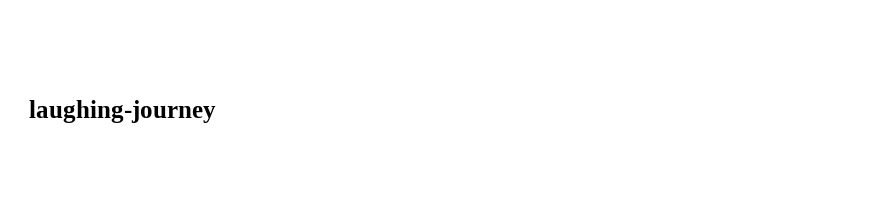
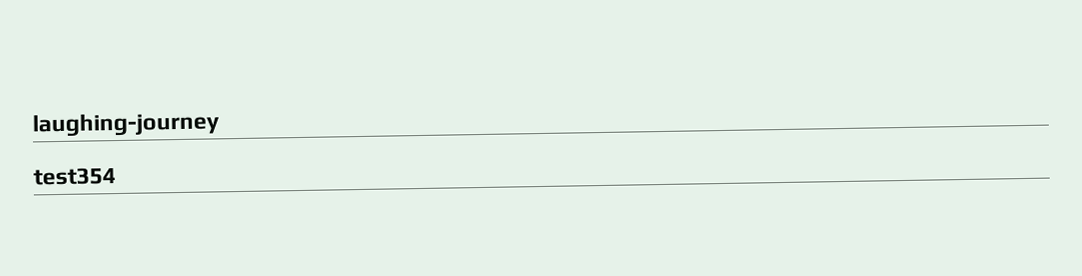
(216, 111) none -> [33,167,116,186] // test354

